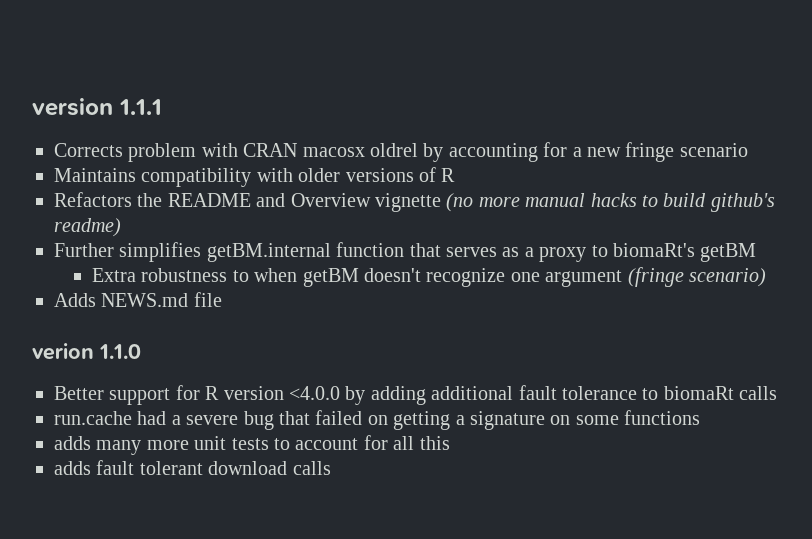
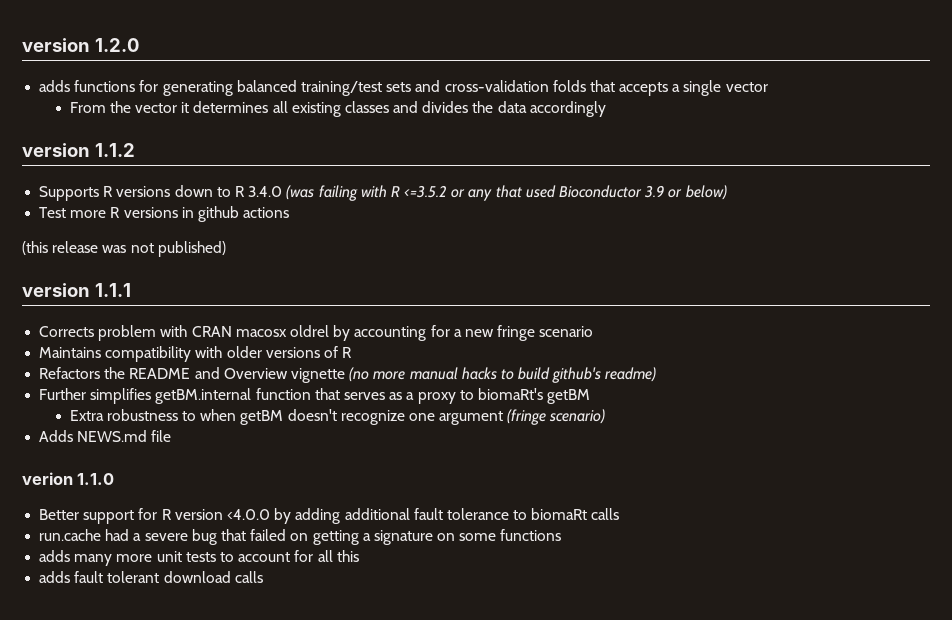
[32,98,113,116] version -> [22,38,139,52] [39,80,768,96] [69,101,606,117] [22,143,135,157] [39,185,727,201] [39,206,290,222] [22,241,226,257] [22,283,90,297] version 1.2.0 // adds functions for generating balanced training/test sets and cross-validation folds that accepts a single vector // From the vector it determines all existing classes and divides the data accordingly // version 1.1.2 // Supports R versions down to R 3.4.0 (was failing with R <=3.5.2 or any that used Bioconductor 3.9 or below) // Test more R versions in github actions // (this release was not published) // version

